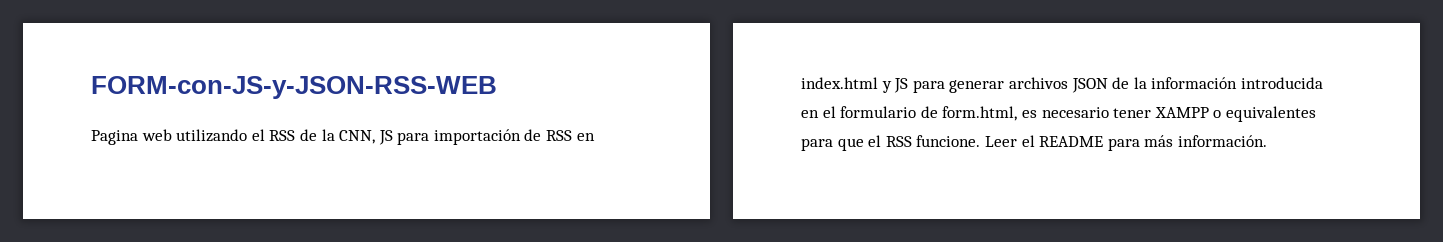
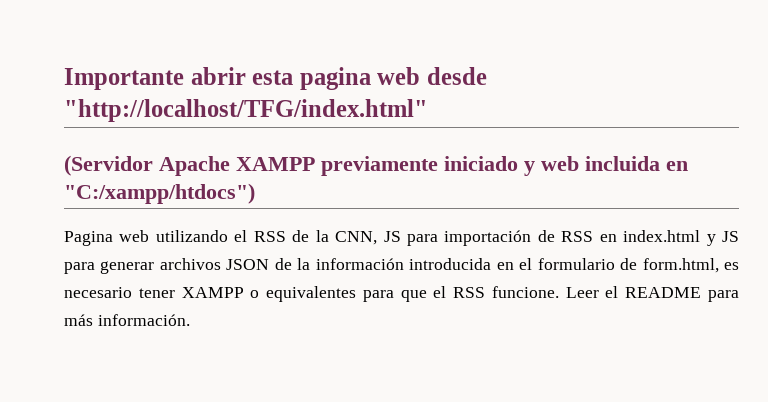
[91,76,497,99] FORM-con-JS-y-JSON-RSS-WEB -> [64,67,488,90] [64,99,428,122] [64,155,688,176] [64,183,255,204] Importante abrir esta pagina web desde "http://localhost/TFG/index.html" // (Servidor Apache XAMPP previamente iniciado y web incluida en "C:/xampp/htdocs")

